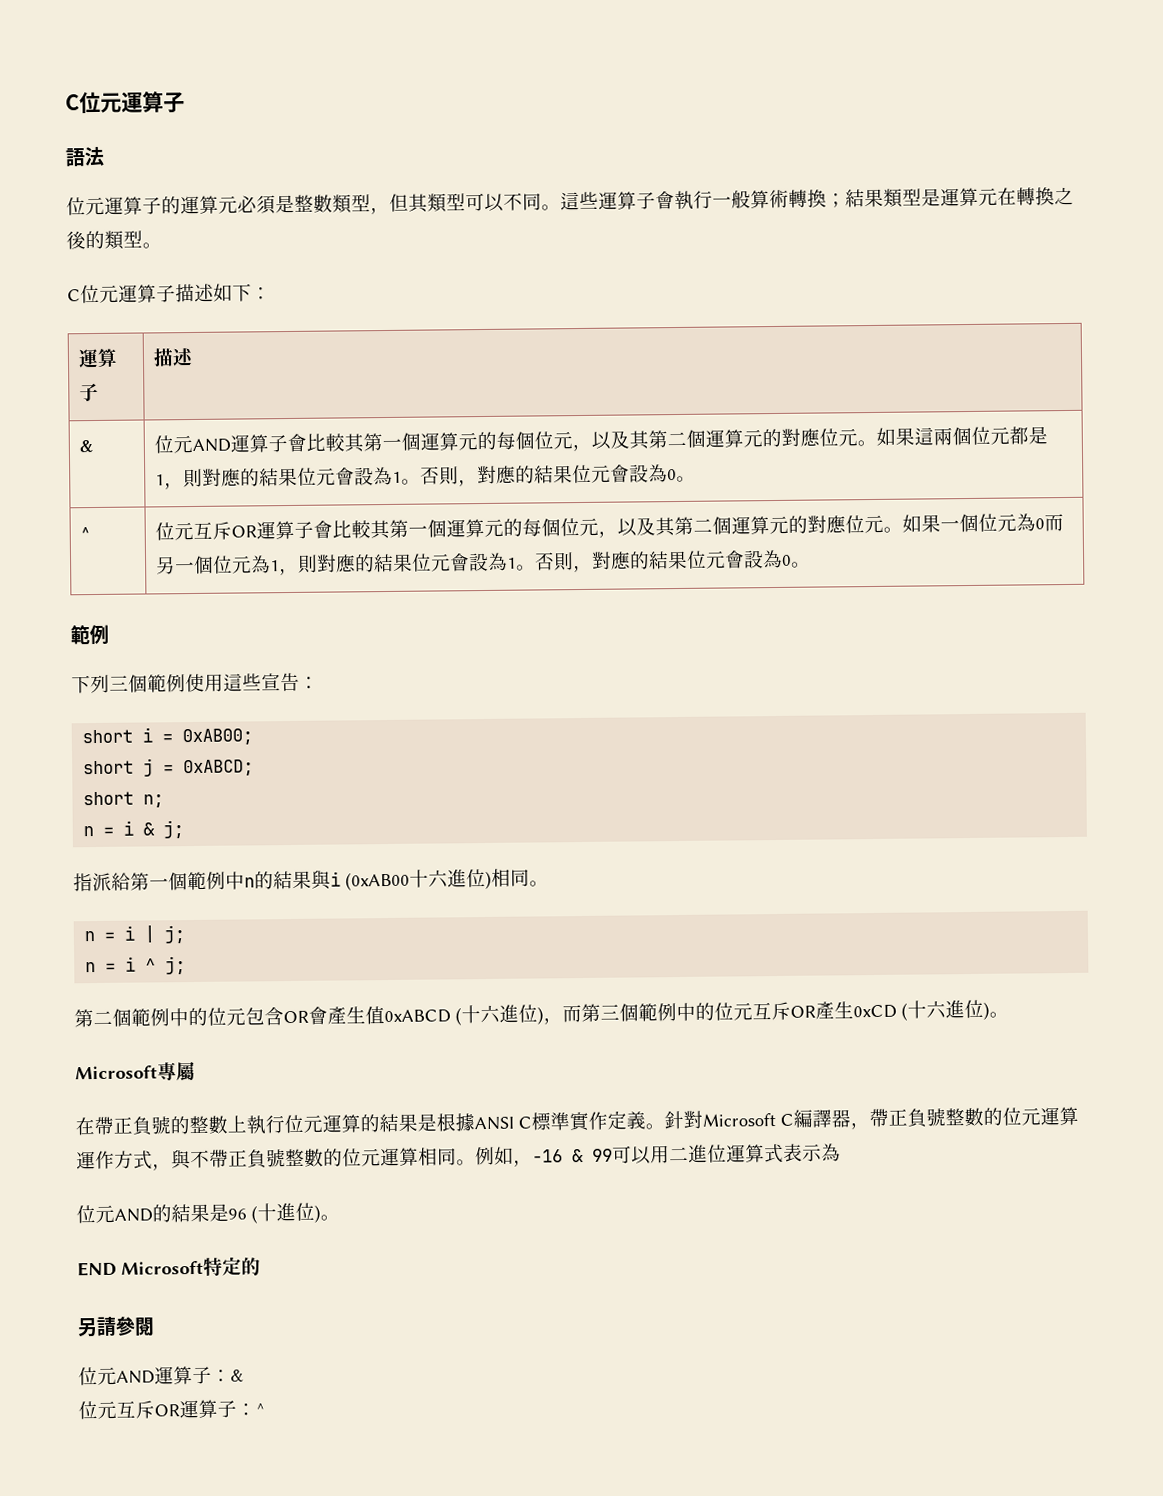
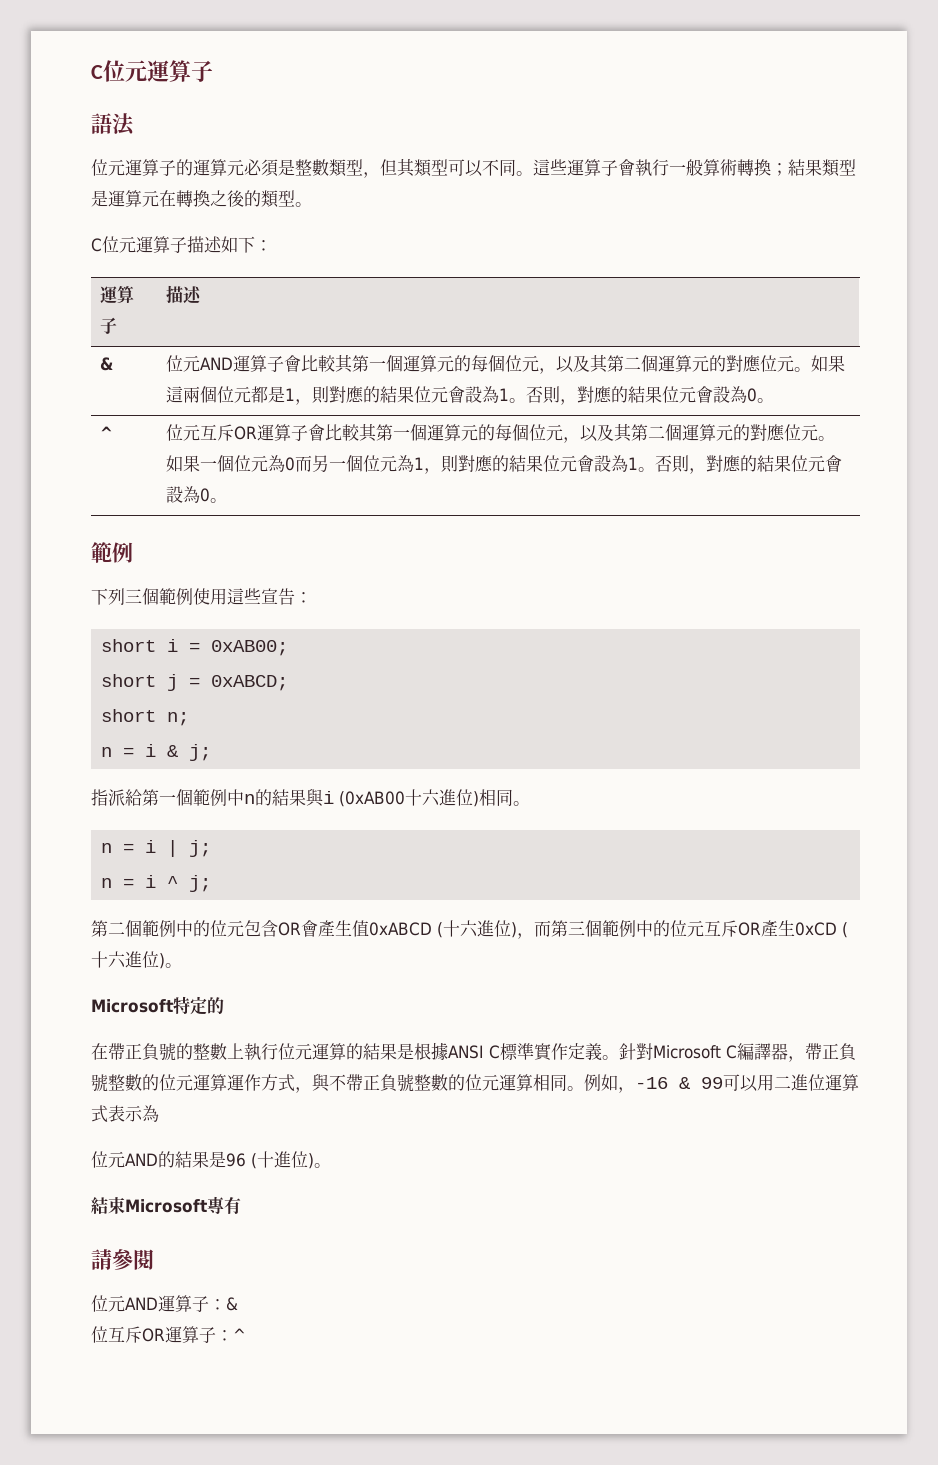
[157,1061,196,1082] 專屬 -> [173,996,224,1015] 特定的
[77,1256,261,1277] [77,1318,98,1338] END Microsoft特定的 // 另 -> [91,1196,241,1214] 結束Microsoft專有 //
[97,1400,117,1420] 元 -> (108, 1334) none

